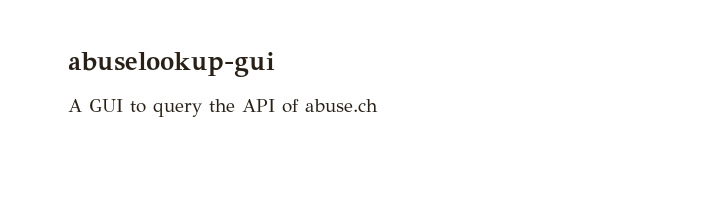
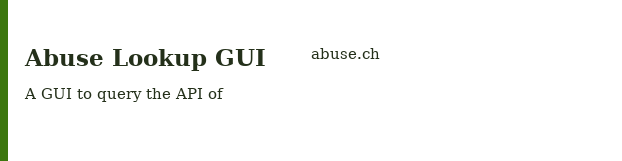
[68,52,275,77] abuselookup-gui -> [24,49,266,71] Abuse Lookup GUI

